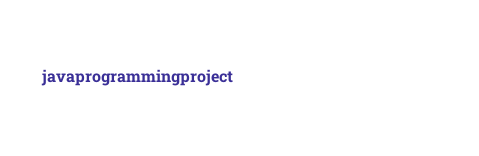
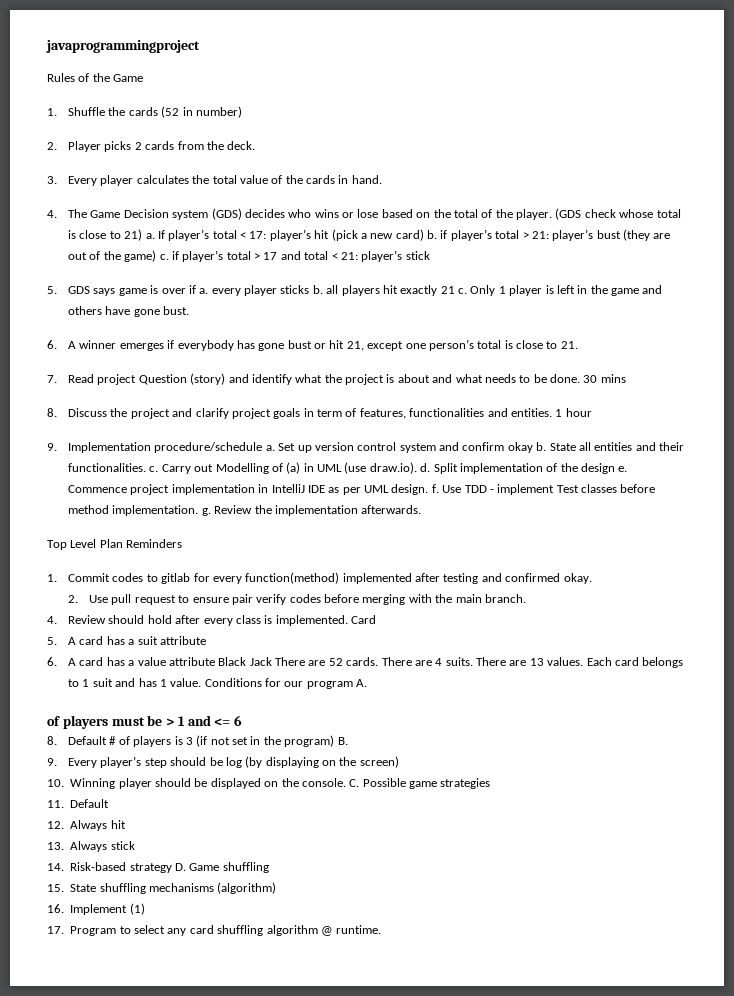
(233, 77) none -> [47,73,144,82] [47,106,242,118] [47,141,256,152] [47,175,382,186] [47,208,681,220] [68,229,671,241] [68,250,430,262] [47,285,663,296] [68,306,190,317] [47,339,578,351] [47,373,626,385] [47,408,592,419] [47,442,685,453] [68,462,628,474] [68,484,656,495] [68,505,422,516] [47,539,183,550] [47,572,592,584] [68,594,526,605] [47,615,377,626] [47,636,206,645] [47,657,684,668] [68,678,368,689] [47,715,243,729] [47,735,348,747] [47,756,399,768] [47,778,491,789] [47,799,110,808] [47,820,126,831] [47,841,135,852] [47,862,269,873] [47,882,277,894] [47,903,145,915] [47,925,382,936] // Rules of the Game // 1. Shuffle the cards (52 in number) // 2. Player picks 2 cards from the deck. // 3. Every player calculates the total value of the cards in hand. // 4. The Game Decision system (GDS) decides who wins or lose based on the total of the player. (GDS check whose total is close to 21) a. If player’s total < 17: player’s hit (pick a new card) b. if player’s total > 21: player’s bust (they are out of the game) c. if player’s total > 17 and total < 21: player’s stick // 5. GDS says game is over if a. every player sticks b. all players hit exactly 21 c. Only 1 player is left in the game and others have gone bust. // 6. A winner emerges if everybody has gone bust or hit 21, except one person’s total is close to 21. // 7. Read project Question (story) and identify what the project is about and what needs to be done. 30 mins // 8. Discuss the project and clarify project goals in term of features, functionalities and entities. 1 hour // 9. Implementation procedure/schedule a. Set up version control system and confirm okay b. State all entities and their functionalities. c. Carry out Modelling of (a) in UML (use draw.io). d. Split implementation of the design e. Commence project implementation in IntelliJ IDE as per UML design. f. Use TDD - implement Test classes before method implementation. g. Review the implementation afterwards. // Top Level Plan Reminders // 1. Commit codes to gitlab for every function(method) implemented after testing and confirmed okay. // 2. Use pull request to ensure pair verify codes before merging with the main branch. // 4. Review should hold after every class is implemented. Card // 5. A card has a suit attribute // 6. A card has a value attribute Black Jack There are 52 cards. There are 4 suits. There are 13 values. Each card belongs to 1 suit and has 1 value. Conditions for our program A. // of players must be > 1 and <= 6 // 8. Default # of players is 3 (if not set in the program) B. // 9. Every player’s step should be log (by displaying on the screen) // 10. Winning player should be displayed on the console. C. Possible game strategies // 11. Default // 12. Always hit // 13. Always stick // 14. Risk-based strategy D. Game shuffling // 15. State shuffling mechanisms (algorithm) // 16. Implement (1) // 17. Program to select any card shuffling algorithm @ runtime.

